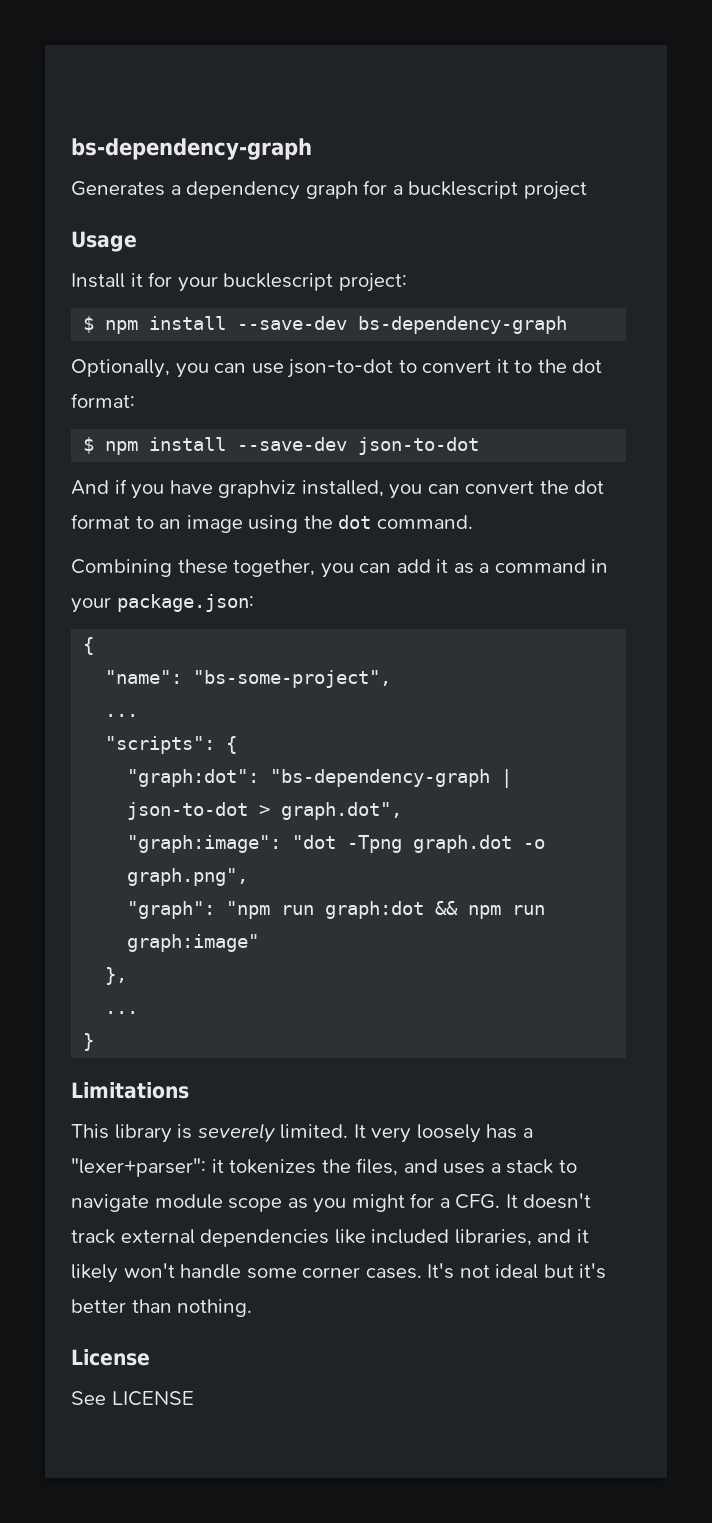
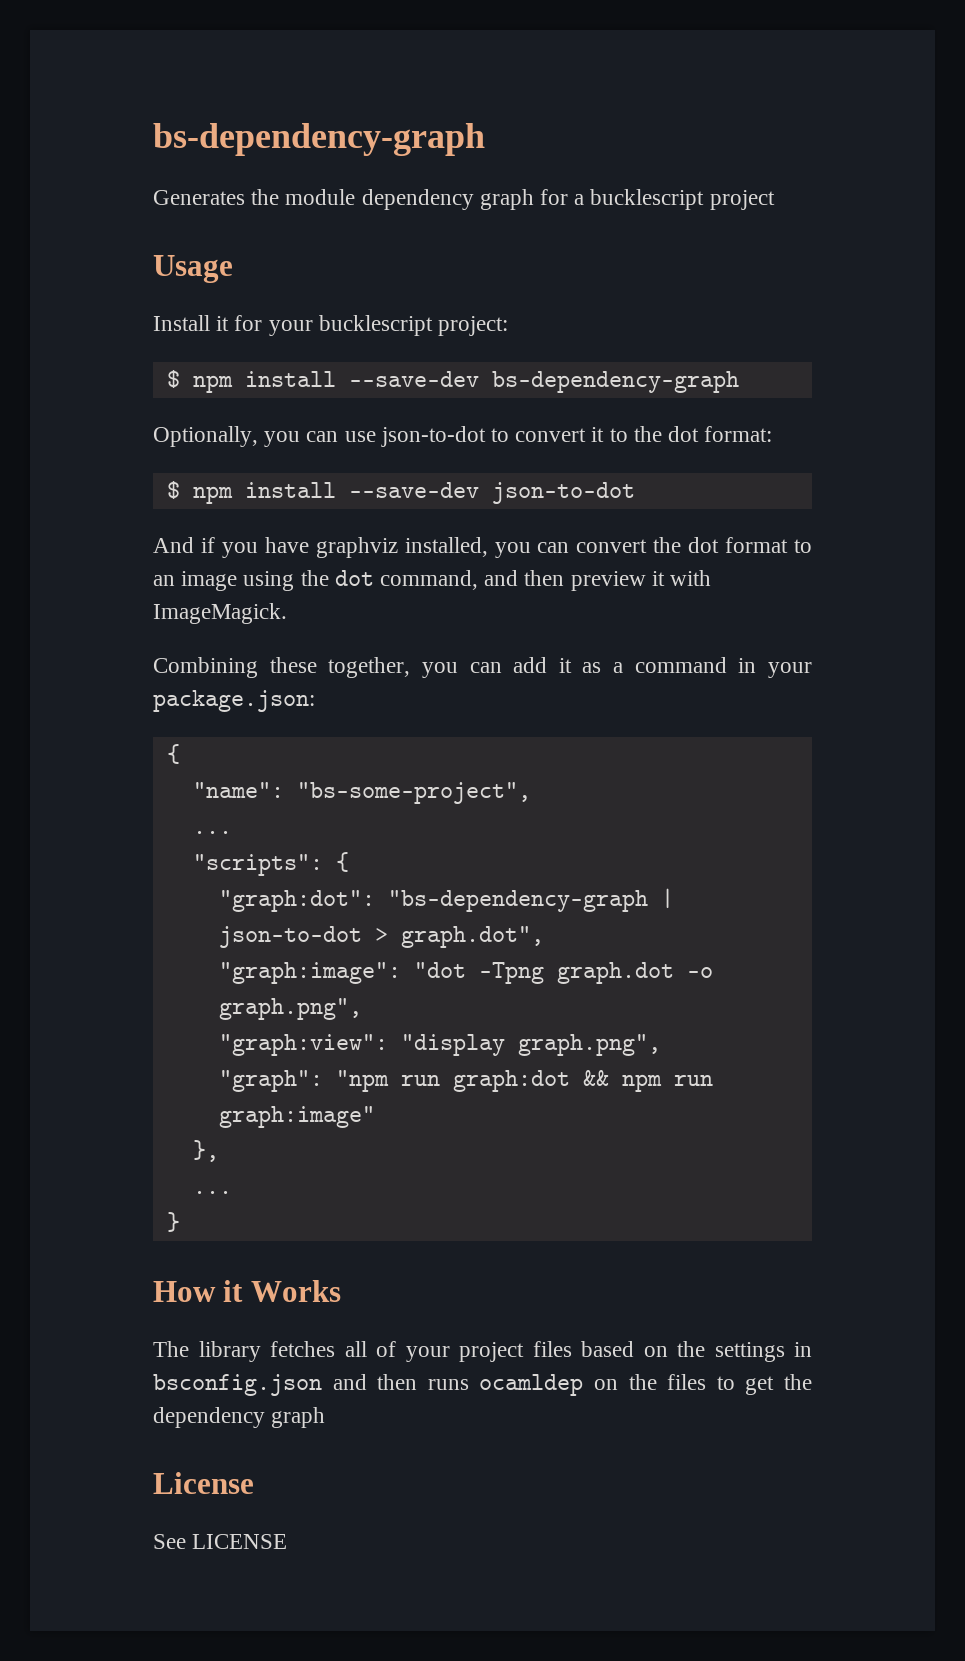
[170,185,181,195] a -> [251,189,356,205] the module
[376,515,473,529] command. -> [380,570,712,591] [153,603,287,624] command, and then preview it with ImageMagick.
(249, 877) none -> [218,1034,661,1056] // "graph:view": "display graph.png",
[71,1082,189,1099] [71,1123,533,1143] [71,1158,577,1177] [71,1193,592,1213] [71,1229,589,1247] [71,1263,607,1283] [71,1299,253,1317] Limitations // This library is severely limited. It very loosely has a "lexer+parser": it tokenizes the files, and uses a stack to navigate module scope as you might for a CFG. It doesn't track external dependencies like included libraries, and it likely won't handle some corner cases. It's not ideal but it's better than nothing. -> [153,1280,341,1302] [153,1341,812,1362] [153,1374,813,1396] [153,1407,326,1428] How it Works // The library fetches all of your project files based on the settings in bsconfig.json and then runs ocamldep on the files to get the dependency graph

